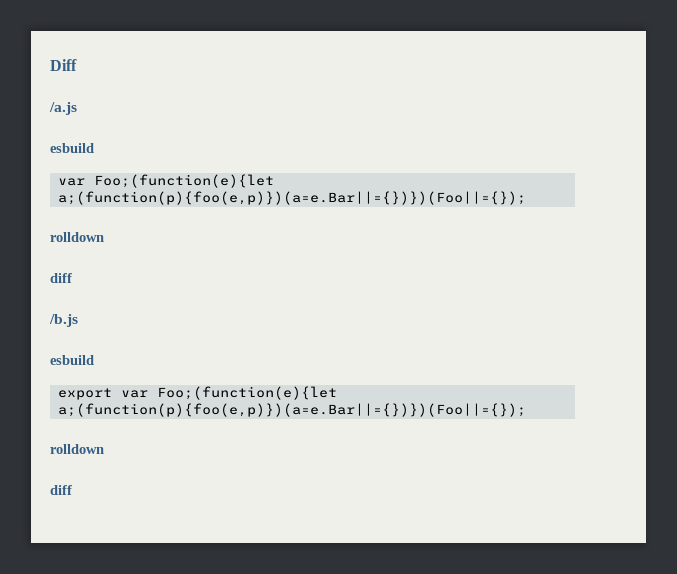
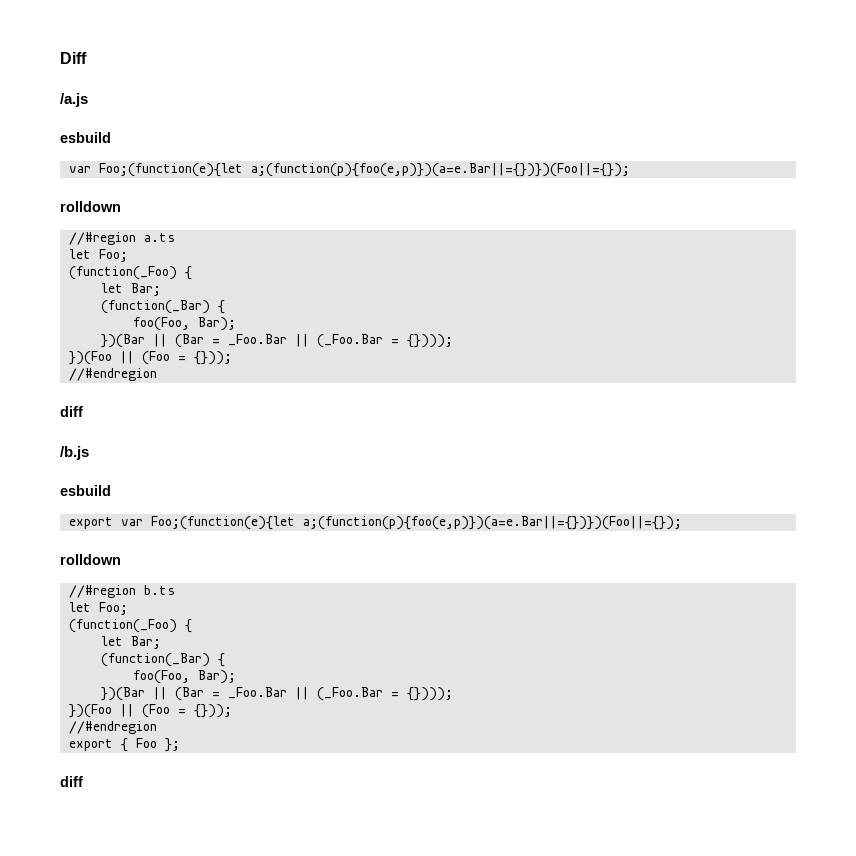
(104, 237) none -> [68,232,175,245] [68,249,128,262] [68,266,192,280] [100,283,161,296] [100,300,225,314] [132,317,236,331] [100,334,453,348] [68,351,232,365] [68,368,157,381] // //#region a.ts // let Foo; // (function(_Foo) { // let Bar; // (function(_Bar) { // foo(Foo, Bar); // })(Bar || (Bar = _Foo.Bar || (_Foo.Bar = {}))); // })(Foo || (Foo = {})); // //#endregion
(104, 449) none -> [68,585,175,598] [68,602,128,615] [68,619,192,633] [100,636,161,649] [100,653,225,667] [132,670,236,684] [100,687,453,701] [68,704,232,718] [68,721,157,734] [68,738,180,752] // //#region b.ts // let Foo; // (function(_Foo) { // let Bar; // (function(_Bar) { // foo(Foo, Bar); // })(Bar || (Bar = _Foo.Bar || (_Foo.Bar = {}))); // })(Foo || (Foo = {})); // //#endregion // export { Foo };

